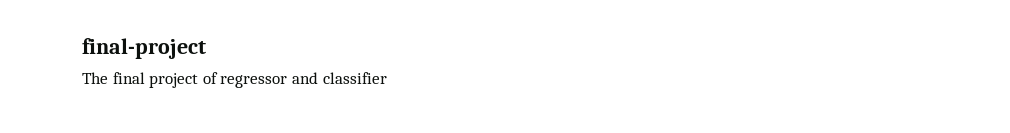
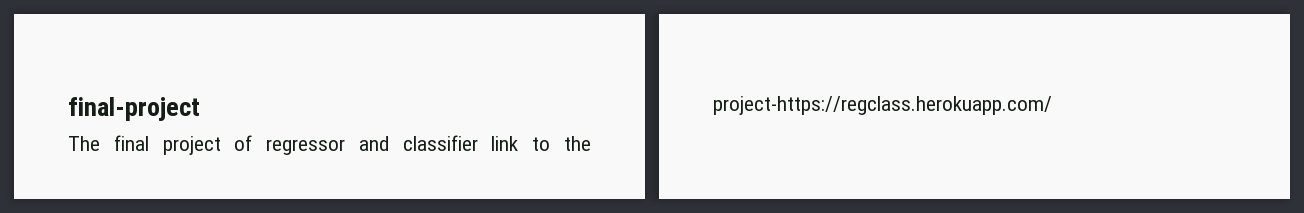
(387, 78) none -> [491,136,591,151] [713,96,1052,115] link to the project-https://regclass.herokuapp.com/

